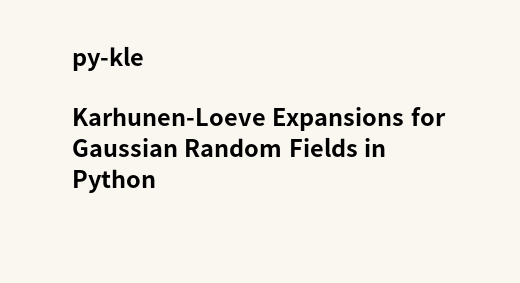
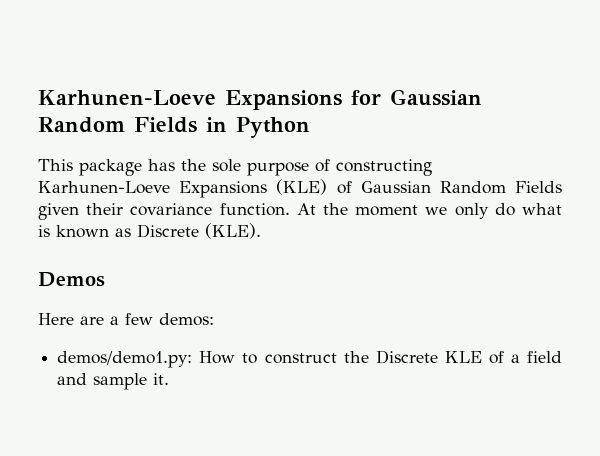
[72,46,144,71] py-kle // -> (38, 98) none
(156, 181) none -> [38,159,432,176] [38,179,562,198] [38,203,562,220] [38,223,261,239] [38,272,105,287] [38,313,214,326] [57,350,562,368] [57,373,170,390] // This package has the sole purpose of constructing Karhunen-Loeve Expansions (KLE) of Gaussian Random Fields given their covariance function. At the moment we only do what is known as Discrete (KLE). // Demos // Here are a few demos: // demos/demo1.py: How to construct the Discrete KLE of a field and sample it.

